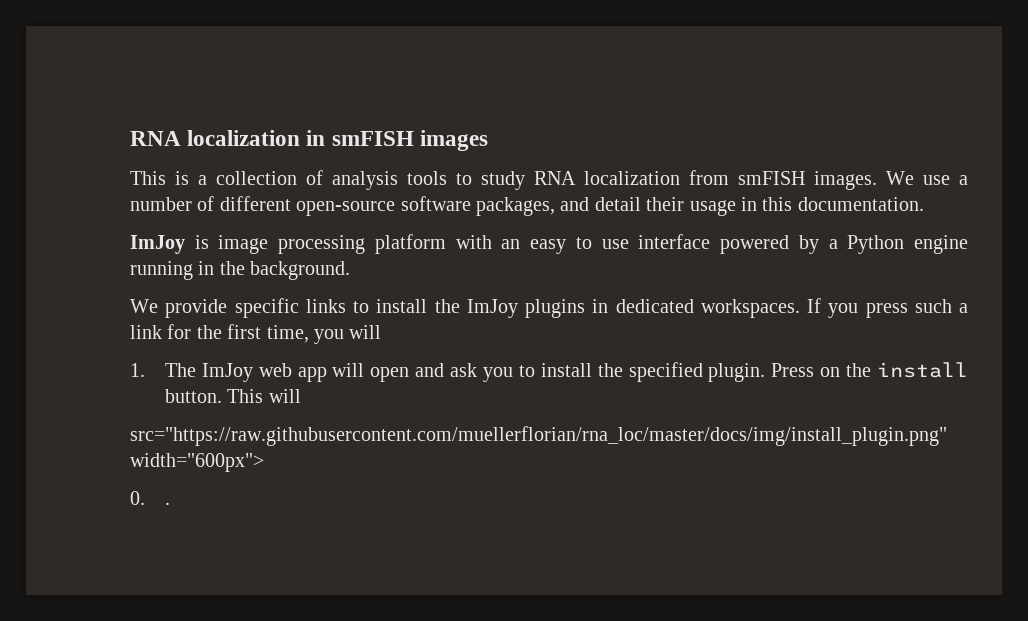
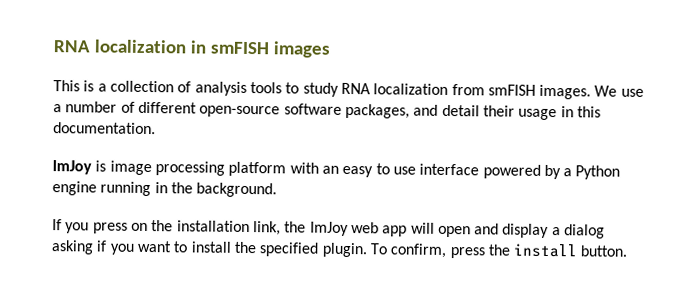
[130,298,968,318] [130,324,382,344] [130,363,196,377] We provide specific links to install the ImJoy plugins in dedicated workspaces. If you press such a link for the first time, you will // 1. The -> [52,219,307,236] If you press on the installation link, the
[450,363,513,382] ask you -> [502,223,606,239] [51,240,172,255] display a dialog asking if you want
[771,362,968,378] [164,389,301,403] [130,426,947,446] [130,453,264,472] [130,491,170,505] Press on the install button. This will // src="https://raw.githubusercontent.com/muellerflorian/rna_loc/master/docs/img/install_plugin.png" width="600px"> // 0. . -> [369,243,629,259] To confirm, press the install button.

